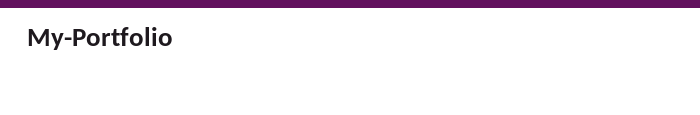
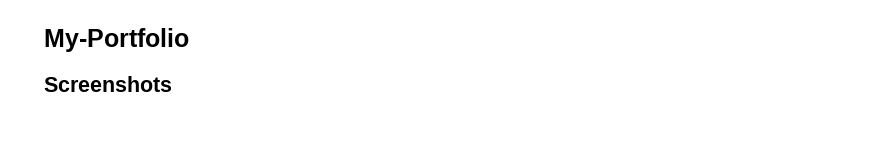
(173, 38) none -> [44,76,172,92] // Screenshots

